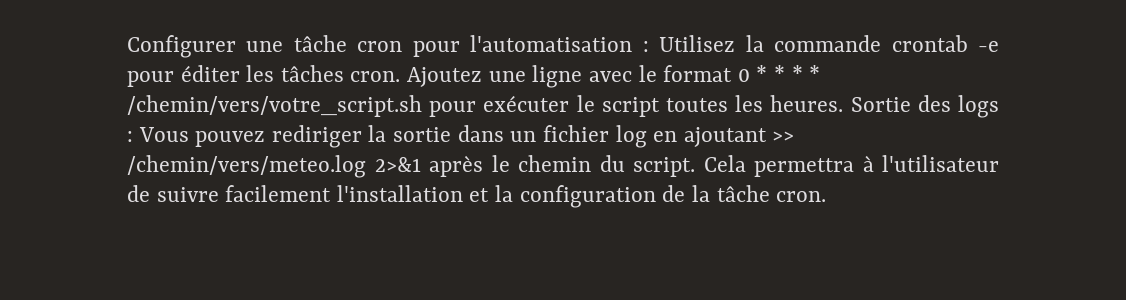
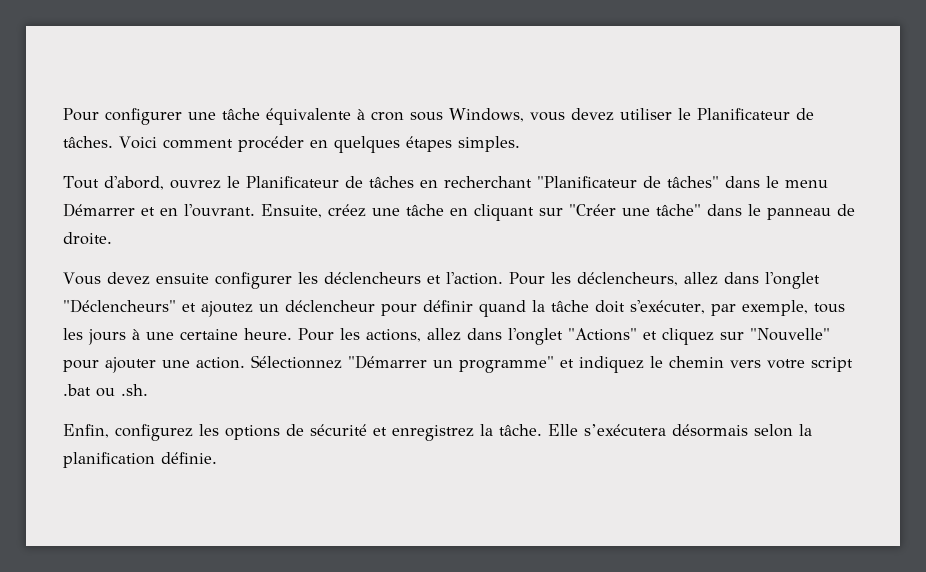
[127,35,1000,58] [127,65,821,88] [127,95,1000,118] [127,125,795,148] [127,155,999,178] [127,185,827,208] Configurer une tâche cron pour l'automatisation : Utilisez la commande crontab -e pour éditer les tâches cron. Ajoutez une ligne avec le format 0 * * * * /chemin/vers/votre_script.sh pour exécuter le script toutes les heures. Sortie des logs : Vous pouvez rediriger la sortie dans un fichier log en ajoutant >> /chemin/vers/meteo.log 2>&1 après le chemin du script. Cela permettra à l'utilisateur de suivre facilement l'installation et la configuration de la tâche cron. -> [63,108,814,125] [63,136,520,153] [63,176,828,190] [63,203,855,221] [63,232,112,245] [63,272,820,289] [63,299,845,317] [63,328,830,345] [63,355,853,373] [63,384,148,397] [63,424,812,441] [63,452,217,468] Pour configurer une tâche équivalente à cron sous Windows, vous devez utiliser le Planificateur de tâches. Voici comment procéder en quelques étapes simples. // Tout d'abord, ouvrez le Planificateur de tâches en recherchant "Planificateur de tâches" dans le menu Démarrer et en l'ouvrant. Ensuite, créez une tâche en cliquant sur "Créer une tâche" dans le panneau de droite. // Vous devez ensuite configurer les déclencheurs et l'action. Pour les déclencheurs, allez dans l'onglet "Déclencheurs" et ajoutez un déclencheur pour définir quand la tâche doit s'exécuter, par exemple, tous les jours à une certaine heure. Pour les actions, allez dans l'onglet "Actions" et cliquez sur "Nouvelle" pour ajouter une action. Sélectionnez "Démarrer un programme" et indiquez le chemin vers votre script .bat ou .sh. // Enfin, configurez les options de sécurité et enregistrez la tâche. Elle s’exécutera désormais selon la planification définie.

